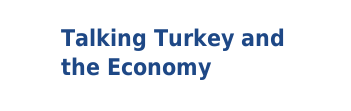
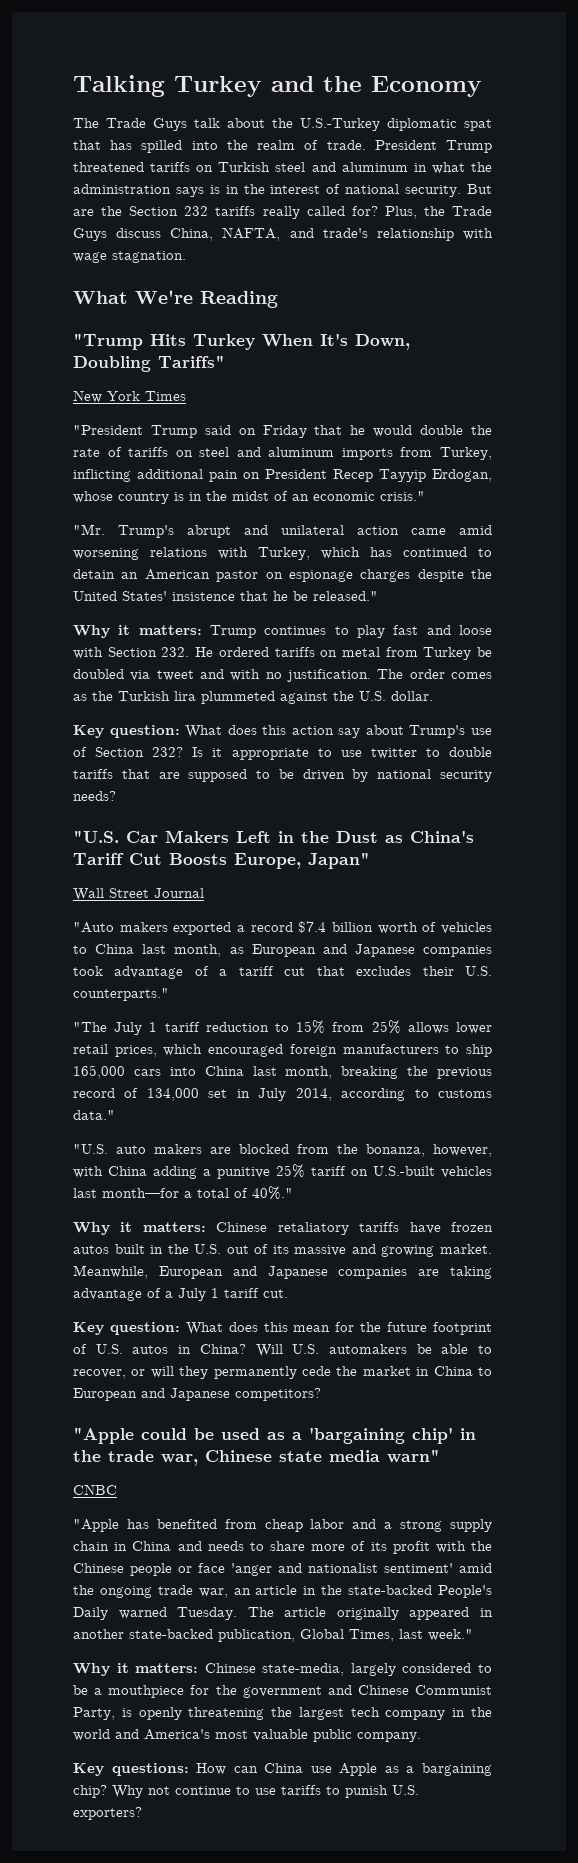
(212, 69) none -> [73,118,492,131] [73,140,492,153] [73,162,492,174] [73,184,493,197] [73,206,493,219] [73,227,493,241] [73,251,186,263] [73,290,278,308] [73,333,410,350] [73,355,225,372] [73,390,186,403] [73,425,493,438] [73,447,492,460] [73,469,492,482] [73,491,425,504] [73,524,492,538] [73,547,492,560] [73,569,492,582] [73,591,378,601] [73,625,492,638] [73,647,492,660] [73,669,492,682] [73,691,433,704] [73,725,492,738] [73,747,493,760] [73,769,492,782] [73,791,116,801] [73,830,474,843] [73,852,370,869] [73,888,204,901] [73,921,492,935] [73,944,492,957] [73,966,493,979] [73,988,169,1001] [73,1020,492,1035] [73,1044,493,1057] [73,1065,492,1079] [73,1088,493,1101] [73,1110,115,1120] [73,1144,492,1157] [73,1164,492,1179] [73,1186,293,1200] [73,1222,493,1235] [73,1244,492,1257] [73,1265,492,1279] [73,1288,288,1301] [73,1322,493,1335] [73,1344,492,1357] [73,1366,492,1379] [73,1388,321,1401] [73,1427,476,1444] [73,1449,440,1466] [73,1484,117,1495] [73,1519,493,1532] [73,1541,493,1554] [73,1563,492,1576] [73,1585,492,1598] [73,1607,493,1620] [73,1629,473,1642] [73,1663,492,1676] [73,1685,492,1698] [73,1707,492,1720] [73,1729,421,1742] [73,1763,492,1776] [73,1785,419,1798] [73,1807,142,1820] // The Trade Guys talk about the U.S.-Turkey diplomatic spat that has spilled into the realm of trade. President Trump threatened tariffs on Turkish steel and aluminum in what the administration says is in the interest of national security. But are the Section 232 tariffs really called for? Plus, the Trade Guys discuss China, NAFTA, and trade's relationship with wage stagnation. // What We're Reading // "Trump Hits Turkey When It's Down, Doubling Tariffs" // New York Times // "President Trump said on Friday that he would double the rate of tariffs on steel and aluminum imports from Turkey, inflicting additional pain on President Recep Tayyip Erdogan, whose country is in the midst of an economic crisis." // "Mr. Trump's abrupt and unilateral action came amid worsening relations with Turkey, which has continued to detain an American pastor on espionage charges despite the United States' insistence that he be released." // Why it matters: Trump continues to play fast and loose with Section 232. He ordered tariffs on metal from Turkey be doubled via tweet and with no justification. The order comes as the Turkish lira plummeted against the U.S. dollar. // Key question: What does this action say about Trump's use of Section 232? Is it appropriate to use twitter to double tariffs that are supposed to be driven by national security needs? // "U.S. Car Makers Left in the Dust as China's Tariff Cut Boosts Europe, Japan" // Wall Street Journal // "Auto makers exported a record $7.4 billion worth of vehicles to China last month, as European and Japanese companies took advantage of a tariff cut that excludes their U.S. counterparts." // "The July 1 tariff reduction to 15% from 25% allows lower retail prices, which encouraged foreign manufacturers to ship 165,000 cars into China last month, breaking the previous record of 134,000 set in July 2014, according to customs data." // "U.S. auto makers are blocked from the bonanza, however, with China adding a punitive 25% tariff on U.S.-built vehicles last month—for a total of 40%." // Why it matters: Chinese retaliatory tariffs have frozen autos built in the U.S. out of its massive and growing market. Meanwhile, European and Japanese companies are taking advantage of a July 1 tariff cut. // Key question: What does this mean for the future footprint of U.S. autos in China? Will U.S. automakers be able to recover, or will they permanently cede the market in China to European and Japanese competitors? // "Apple could be used as a 'bargaining chip' in the trade war, Chinese state media warn" // CNBC // "Apple has benefited from cheap labor and a strong supply chain in China and needs to share more of its profit with the Chinese people or face 'anger and nationalist sentiment' amid the ongoing trade war, an article in the state-backed People's Daily warned Tuesday. The article originally appeared in another state-backed publication, Global Times, last week." // Why it matters: Chinese state-media, largely considered to be a mouthpiece for the government and Chinese Communist Party, is openly threatening the largest tech company in the world and America's most valuable public company. // Key questions: How can China use Apple as a bargaining chip? Why not continue to use tariffs to punish U.S. exporters?

